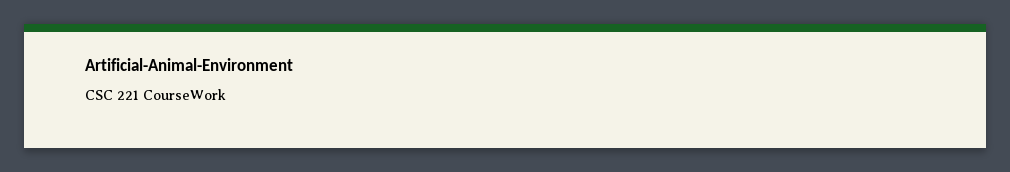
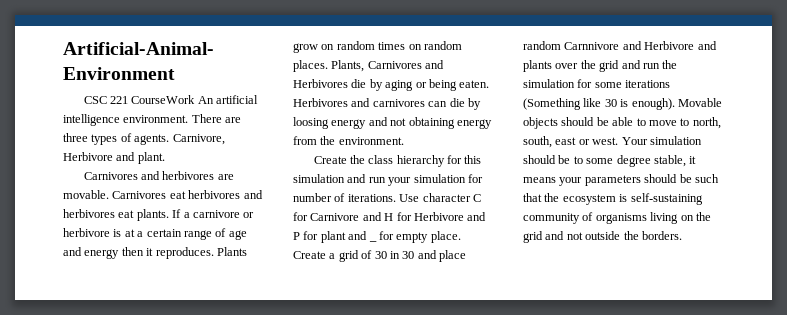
(226, 94) none -> [197,95,259,104] [63,114,242,126] [63,133,225,145] [63,152,165,164] [83,171,234,180] [63,190,263,199] [63,209,255,221] [63,228,247,240] [63,247,247,259] [293,41,462,53] [293,60,445,72] [293,79,490,91] [293,98,481,110] [293,117,492,129] [293,136,404,145] [313,155,482,167] [293,174,483,186] [293,193,481,202] [293,212,487,221] [293,231,368,243] [368,240,377,242] [378,231,461,243] [293,250,466,262] [523,41,717,50] [523,60,678,72] [523,79,671,88] [523,98,722,110] [523,117,721,129] [523,136,702,148] [523,155,697,167] [523,174,719,186] [523,193,703,205] [523,212,711,224] [523,231,682,243] An artificial intelligence environment. There are three types of agents. Carnivore, Herbivore and plant. // Carnivores and herbivores are movable. Carnivores eat herbivores and herbivores eat plants. If a carnivore or herbivore is at a certain range of age and energy then it reproduces. Plants grow on random times on random places. Plants, Carnivores and Herbivores die by aging or being eaten. Herbivores and carnivores can die by loosing energy and not obtaining energy from the environment. // Create the class hierarchy for this simulation and run your simulation for number of iterations. Use character C for Carnivore and H for Herbivore and P for plant and _ for empty place. Create a grid of 30 in 30 and place random Carnnivore and Herbivore and plants over the grid and run the simulation for some iterations (Something like 30 is enough). Movable objects should be able to move to north, south, east or west. Your simulation should be to some degree stable, it means your parameters should be such that the ecosystem is self-sustaining community of organisms living on the grid and not outside the borders.

